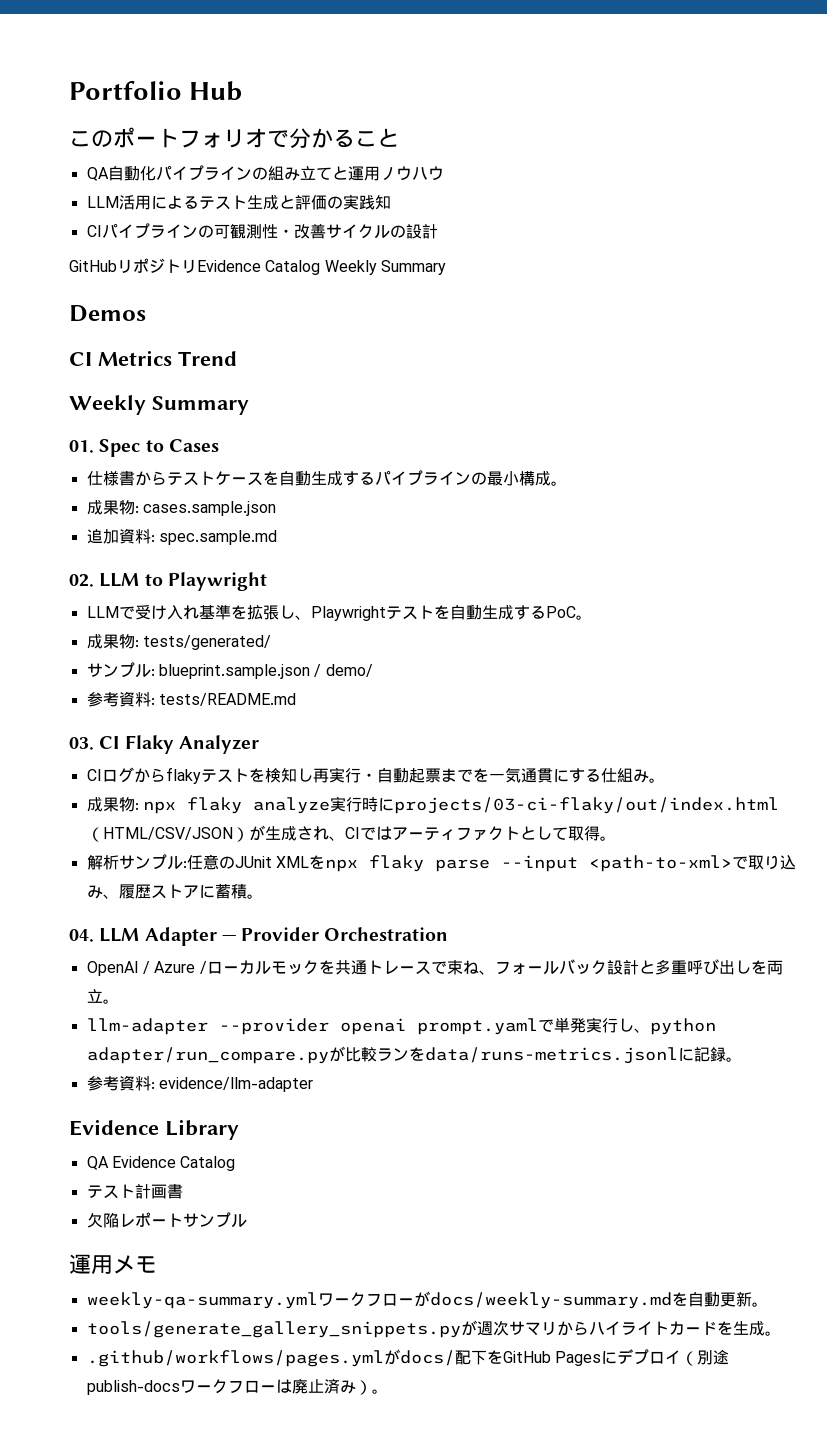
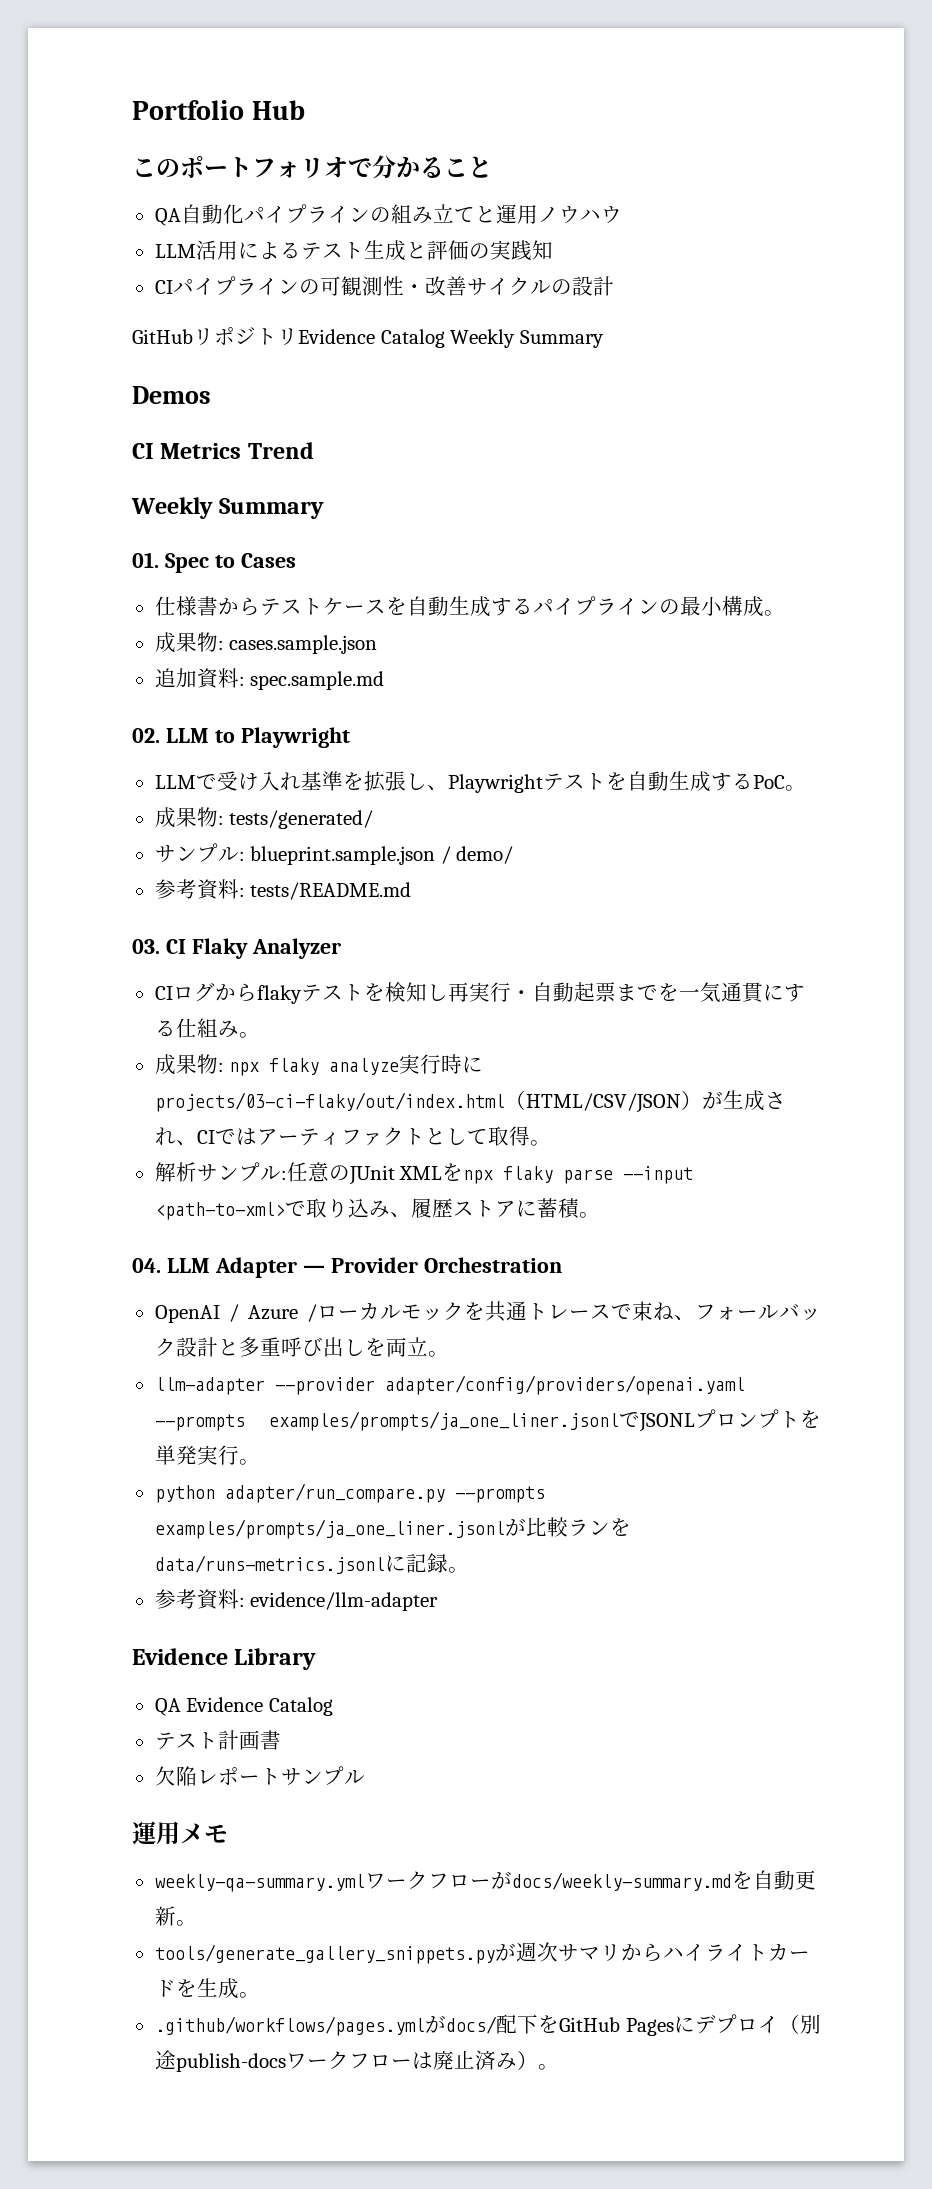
[339,1018,554,1035] openai prompt.yamlで -> [384,1375,745,1395] [154,1409,821,1432] adapter/config/providers/openai.yaml --prompts examples/prompts/ja_one_liner.jsonlでJSONLプロンプトを
[617,1018,650,1033] し、 -> [238,1459,260,1465] 。 //
(329, 1055) none -> [454,1486,545,1503] [154,1519,505,1539] --prompts examples/prompts/ja_one_liner.jsonl

